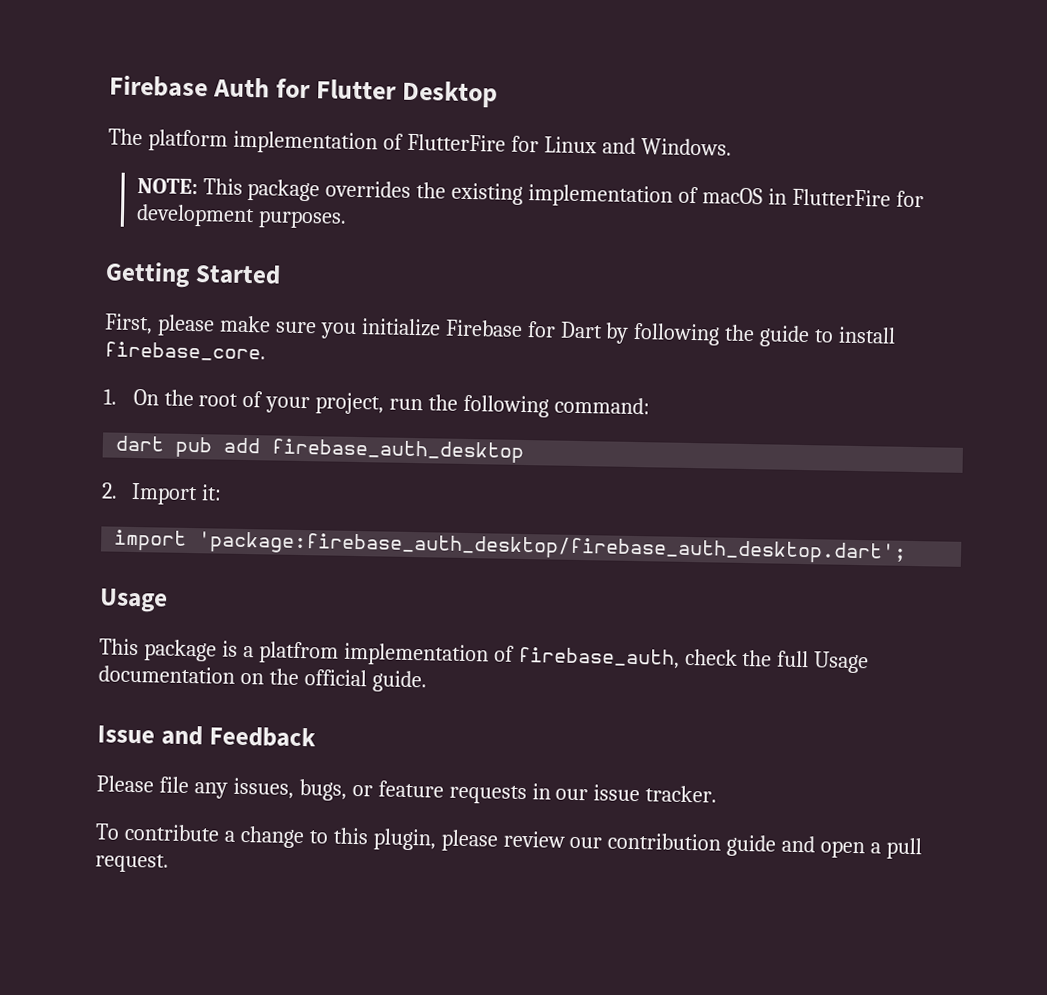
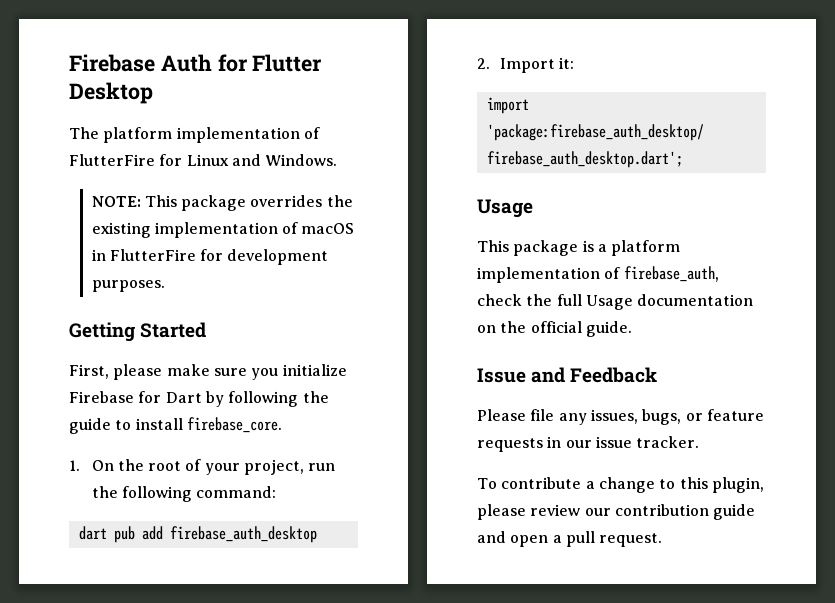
[257,641,339,664] platfrom -> [611,240,681,256] platform

